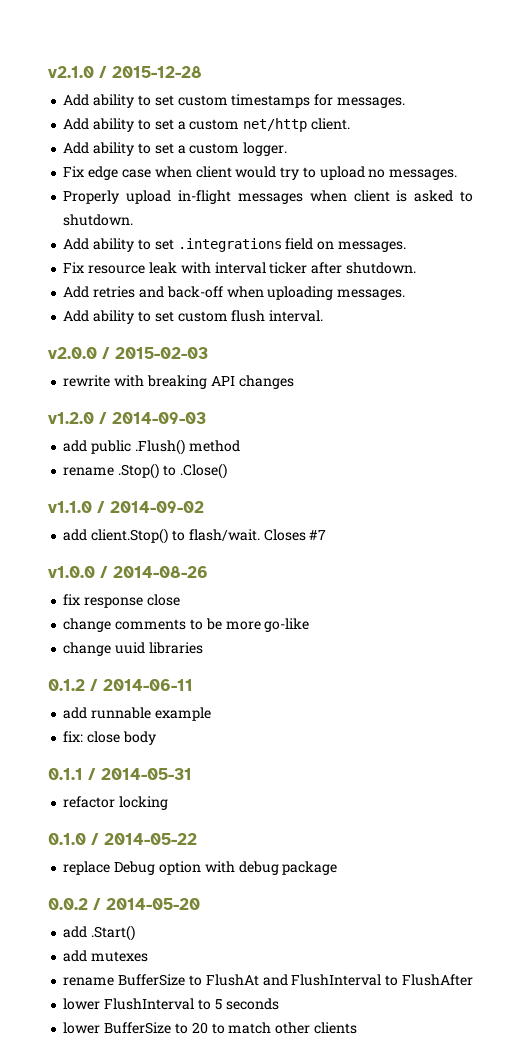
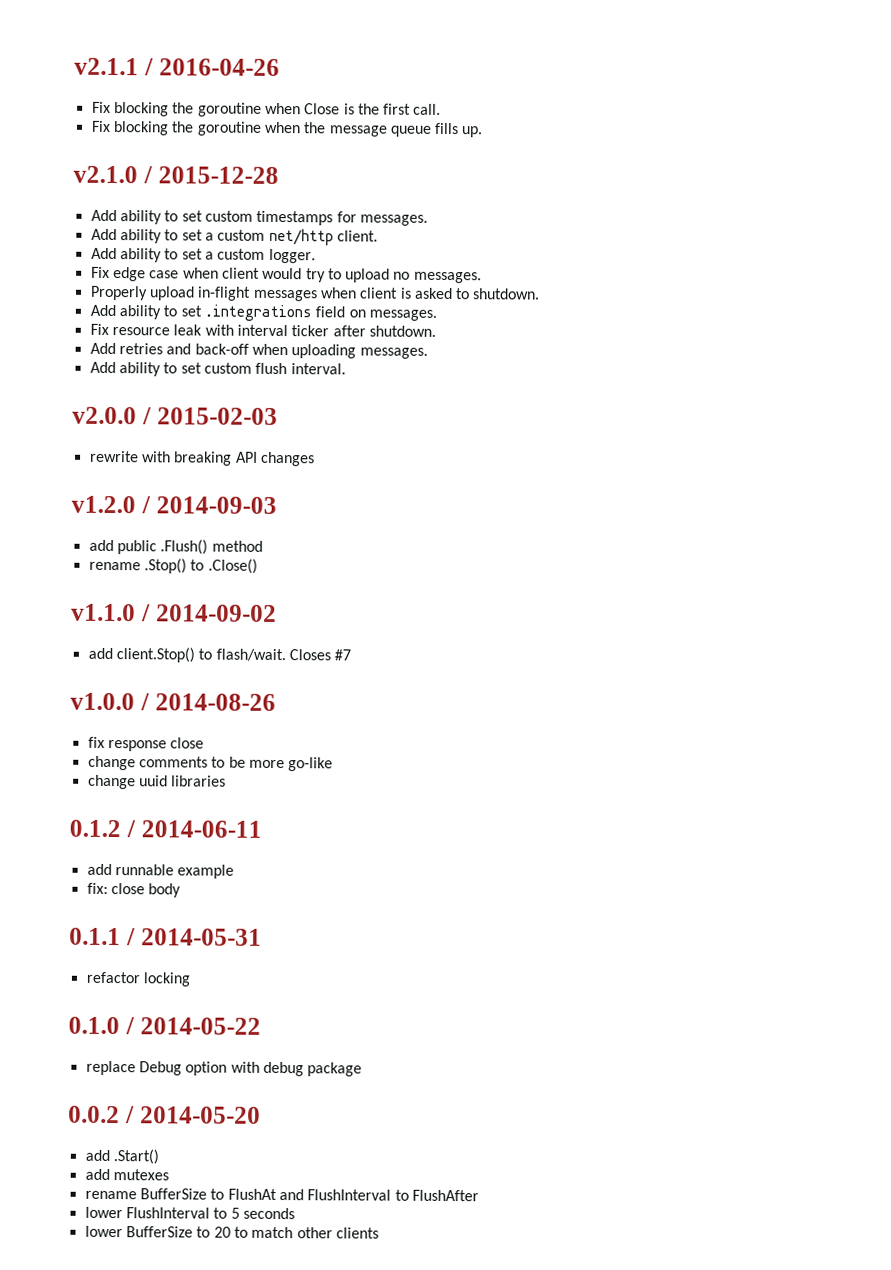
(48, 72) none -> [74,57,280,77] [91,101,442,117] [90,120,484,138] v2.1.1 / 2016-04-26 // Fix blocking the goroutine when Close is the first call. // Fix blocking the goroutine when the message queue fills up. //

